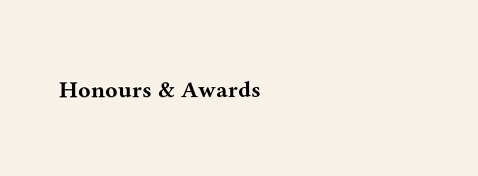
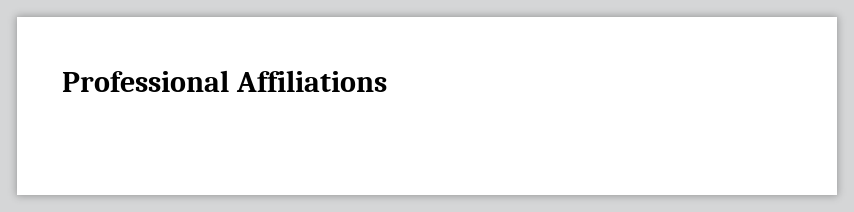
[58,80,263,98] Honours & Awards -> [62,70,388,92] Professional Affiliations

